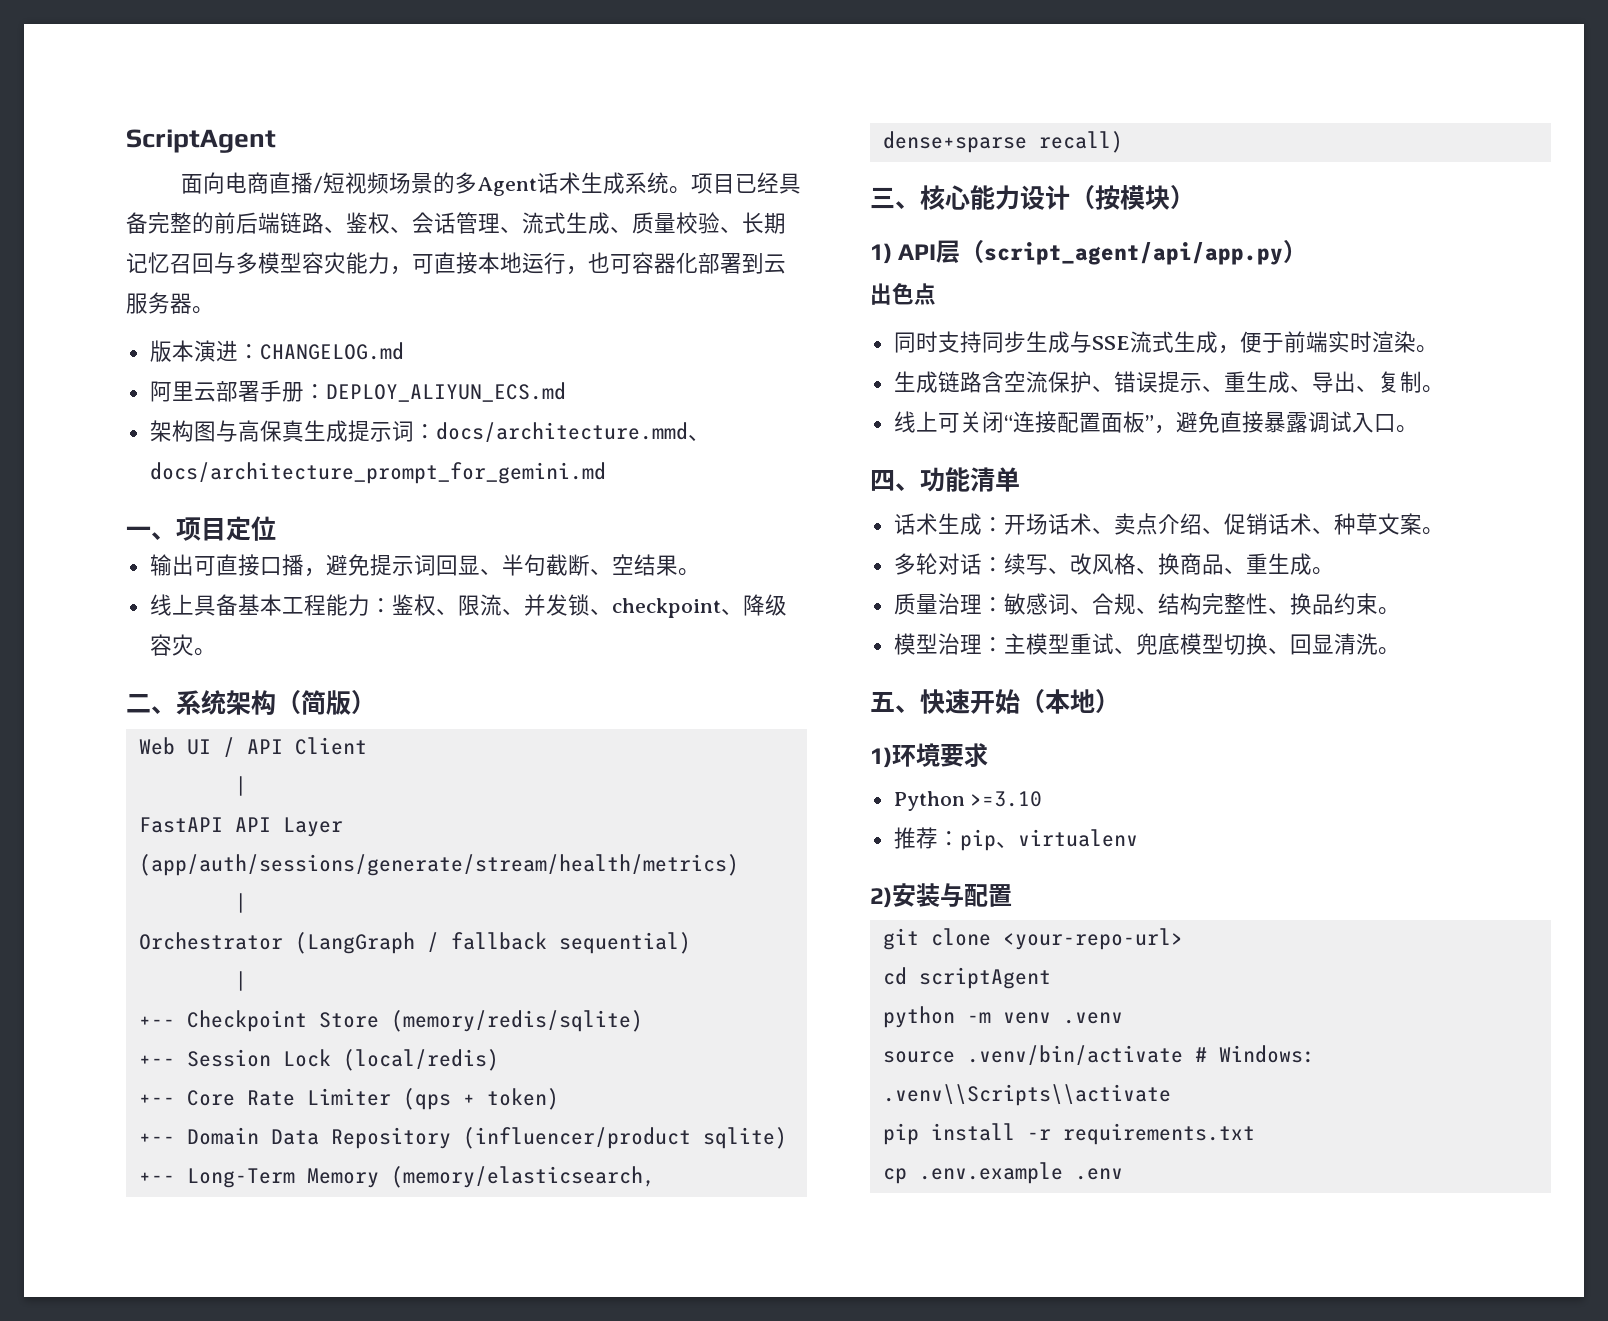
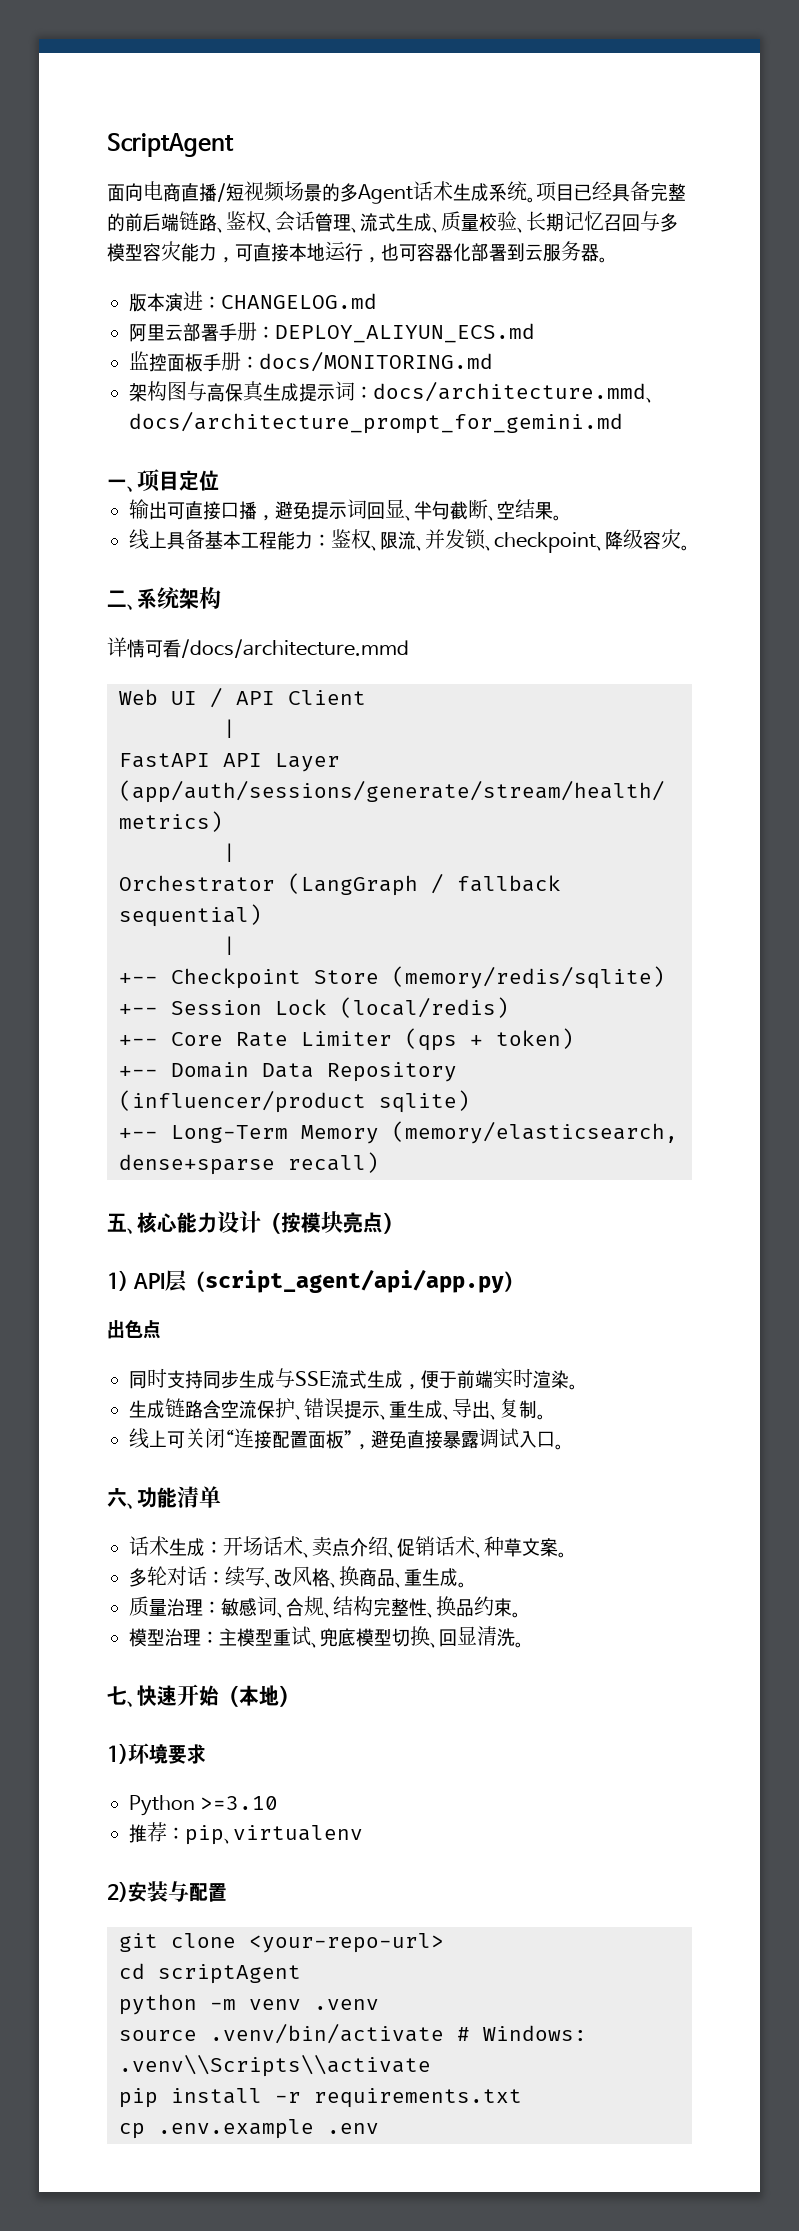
(566, 392) none -> [129,351,493,372] // 监控面板手册：docs/MONITORING.md
[276,690,376,715] （简版） -> [107,637,409,658] // 详情可看/docs/architecture.mmd
[870,187,895,209] 三 -> [107,1213,127,1232] 五
(1170, 197) none -> [343,1212,383,1233] 亮点
[870,470,895,491] 四 -> [107,1488,127,1507] 六
[870,692,895,712] 五 -> [107,1686,127,1705] 七

